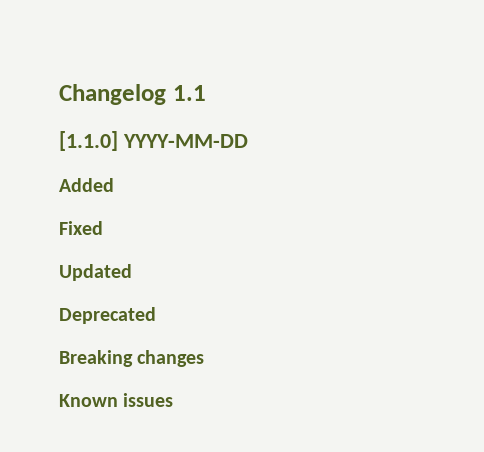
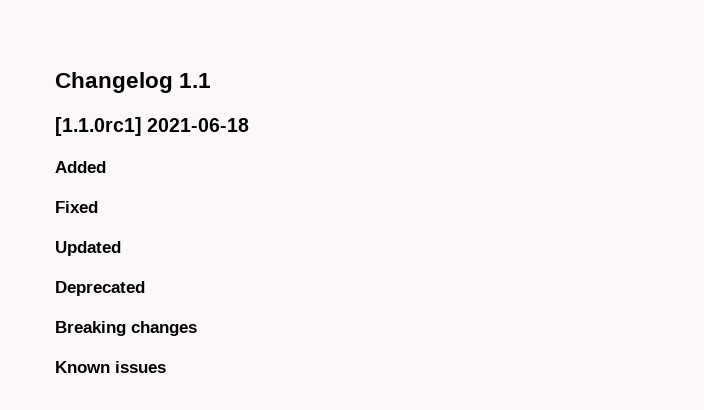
[59,131,248,151] [1.1.0] YYYY-MM-DD -> [55,117,250,136] [1.1.0rc1] 2021-06-18

